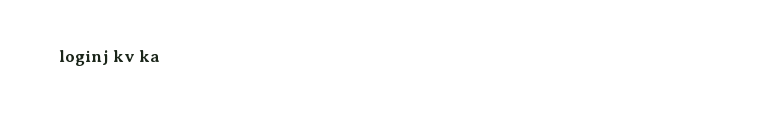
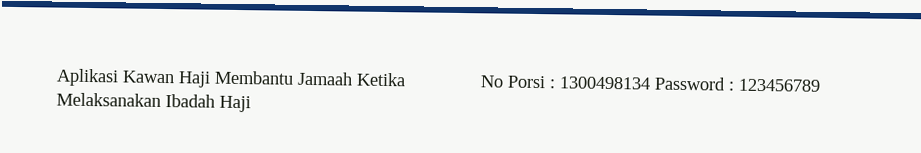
[59,50,161,66] loginj kv ka -> [56,68,406,88] [56,92,251,113] [480,75,820,92] Aplikasi Kawan Haji Membantu Jamaah Ketika Melaksanakan Ibadah Haji // No Porsi : 1300498134 Password : 123456789

